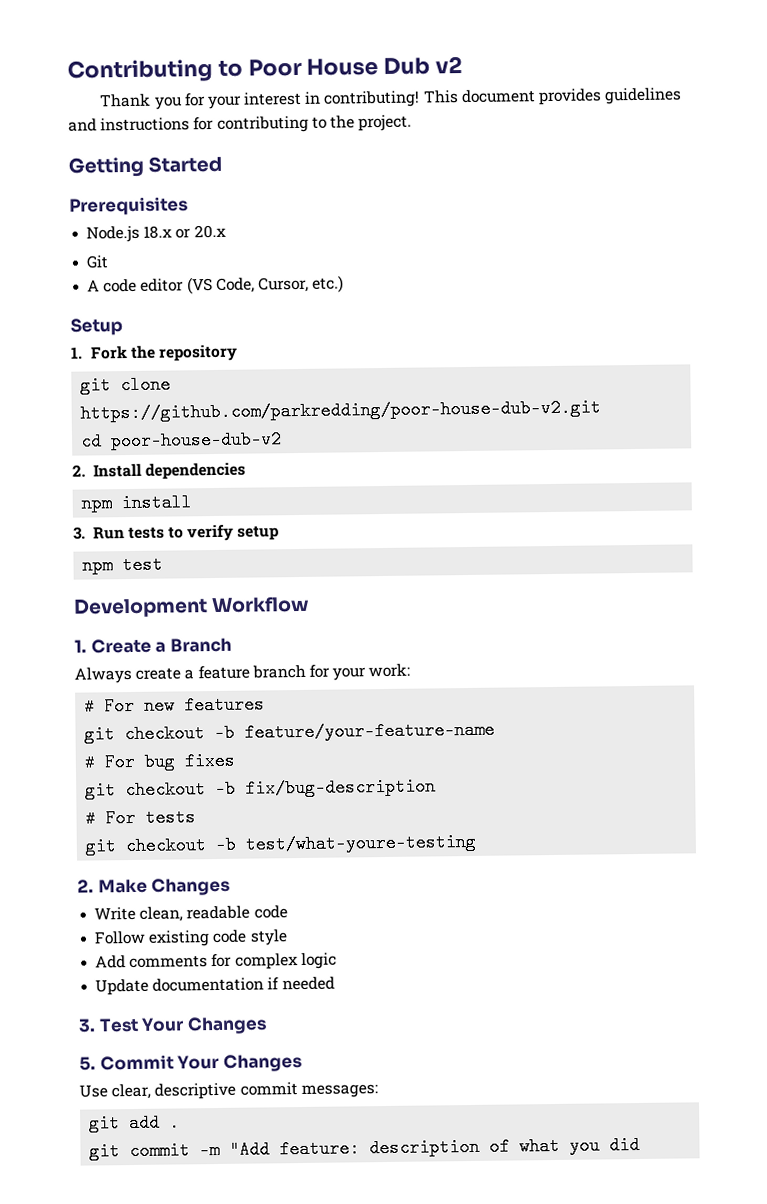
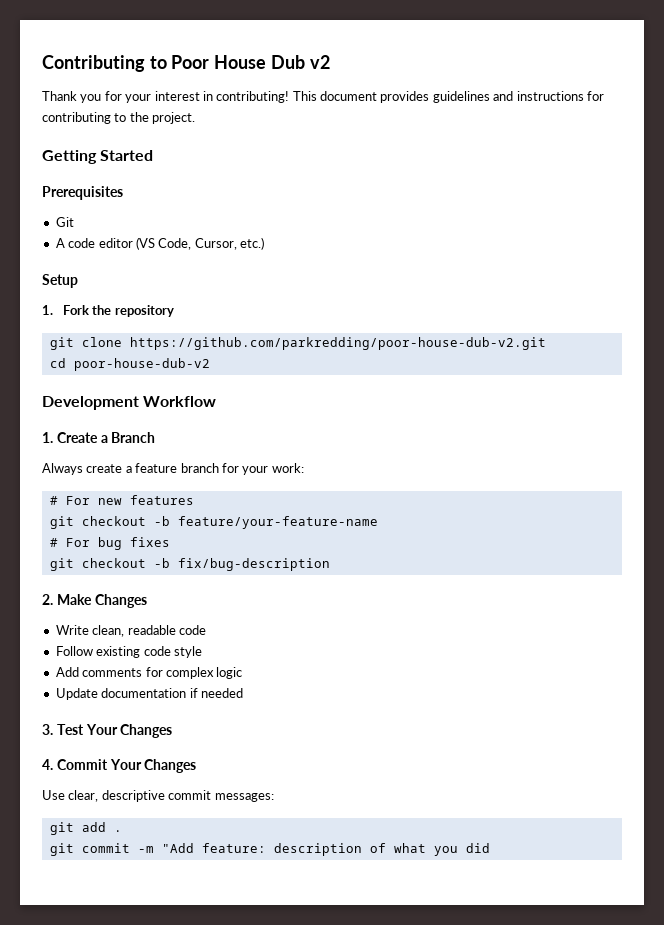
[86,224,226,243] // Node.js 18.x or 20.x -> (123, 193) none
[72,462,246,480] [81,493,193,513] [73,524,280,542] [82,555,164,575] // 2. Install dependencies // npm install // 3. Run tests to verify setup // npm test -> (210, 364) none
[85,808,197,828] [85,832,477,856] // # For tests // git checkout -b test/what-youre-testing -> (330, 564) none
[79,1056,96,1071] 5. -> [42,759,53,770] 4.

